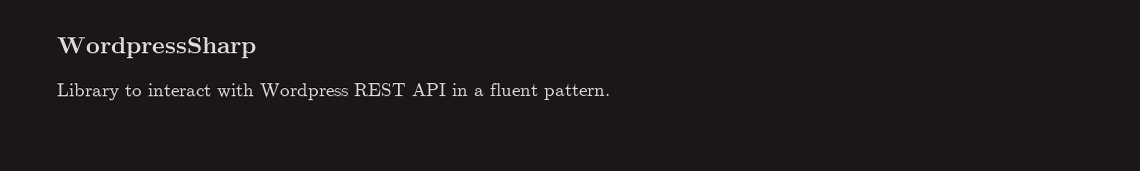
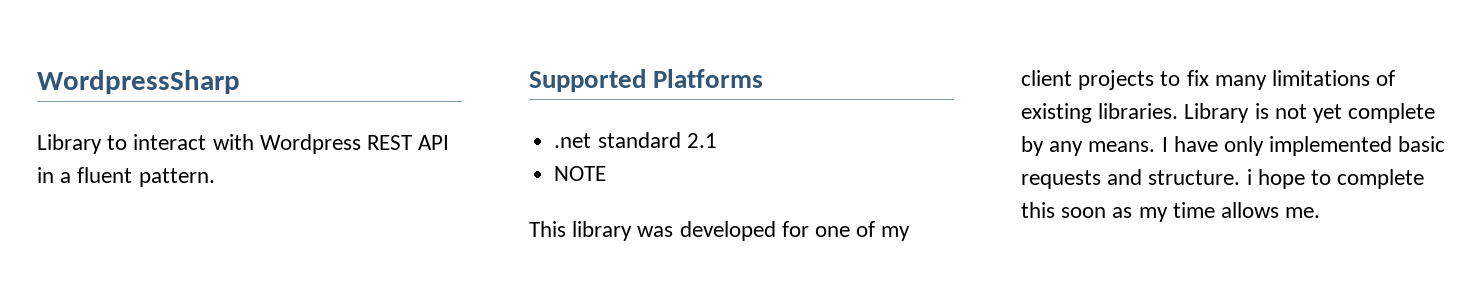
(611, 92) none -> [529,69,764,92] [554,132,717,148] [554,166,607,181] [529,221,911,241] [1021,70,1396,90] [1021,103,1436,123] [1021,136,1446,156] [1021,169,1425,189] [1021,202,1321,222] // Supported Platforms // .net standard 2.1 // NOTE // This library was developed for one of my client projects to fix many limitations of existing libraries. Library is not yet complete by any means. I have only implemented basic requests and structure. i hope to complete this soon as my time allows me.

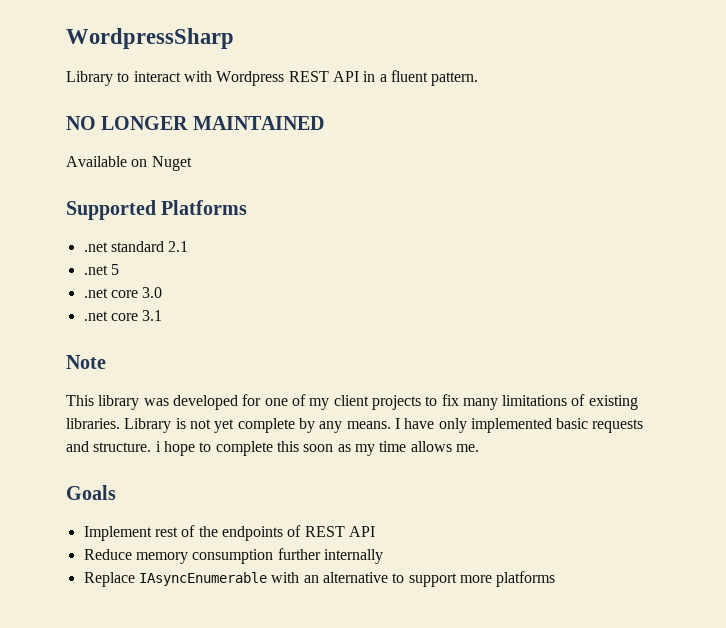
(215, 177) none -> [66,116,324,130] [66,156,192,171] // NO LONGER MAINTAINED // Available on Nuget
[554,166,607,181] NOTE -> [83,264,119,275] [83,287,163,298] [83,310,163,321] [66,355,106,369] .net 5 // .net core 3.0 // .net core 3.1 // Note
(1321, 212) none -> [66,485,116,500] [83,525,375,541] [83,548,383,564] [83,571,556,587] // Goals // Implement rest of the endpoints of REST API // Reduce memory consumption further internally // Replace IAsyncEnumerable with an alternative to support more platforms

